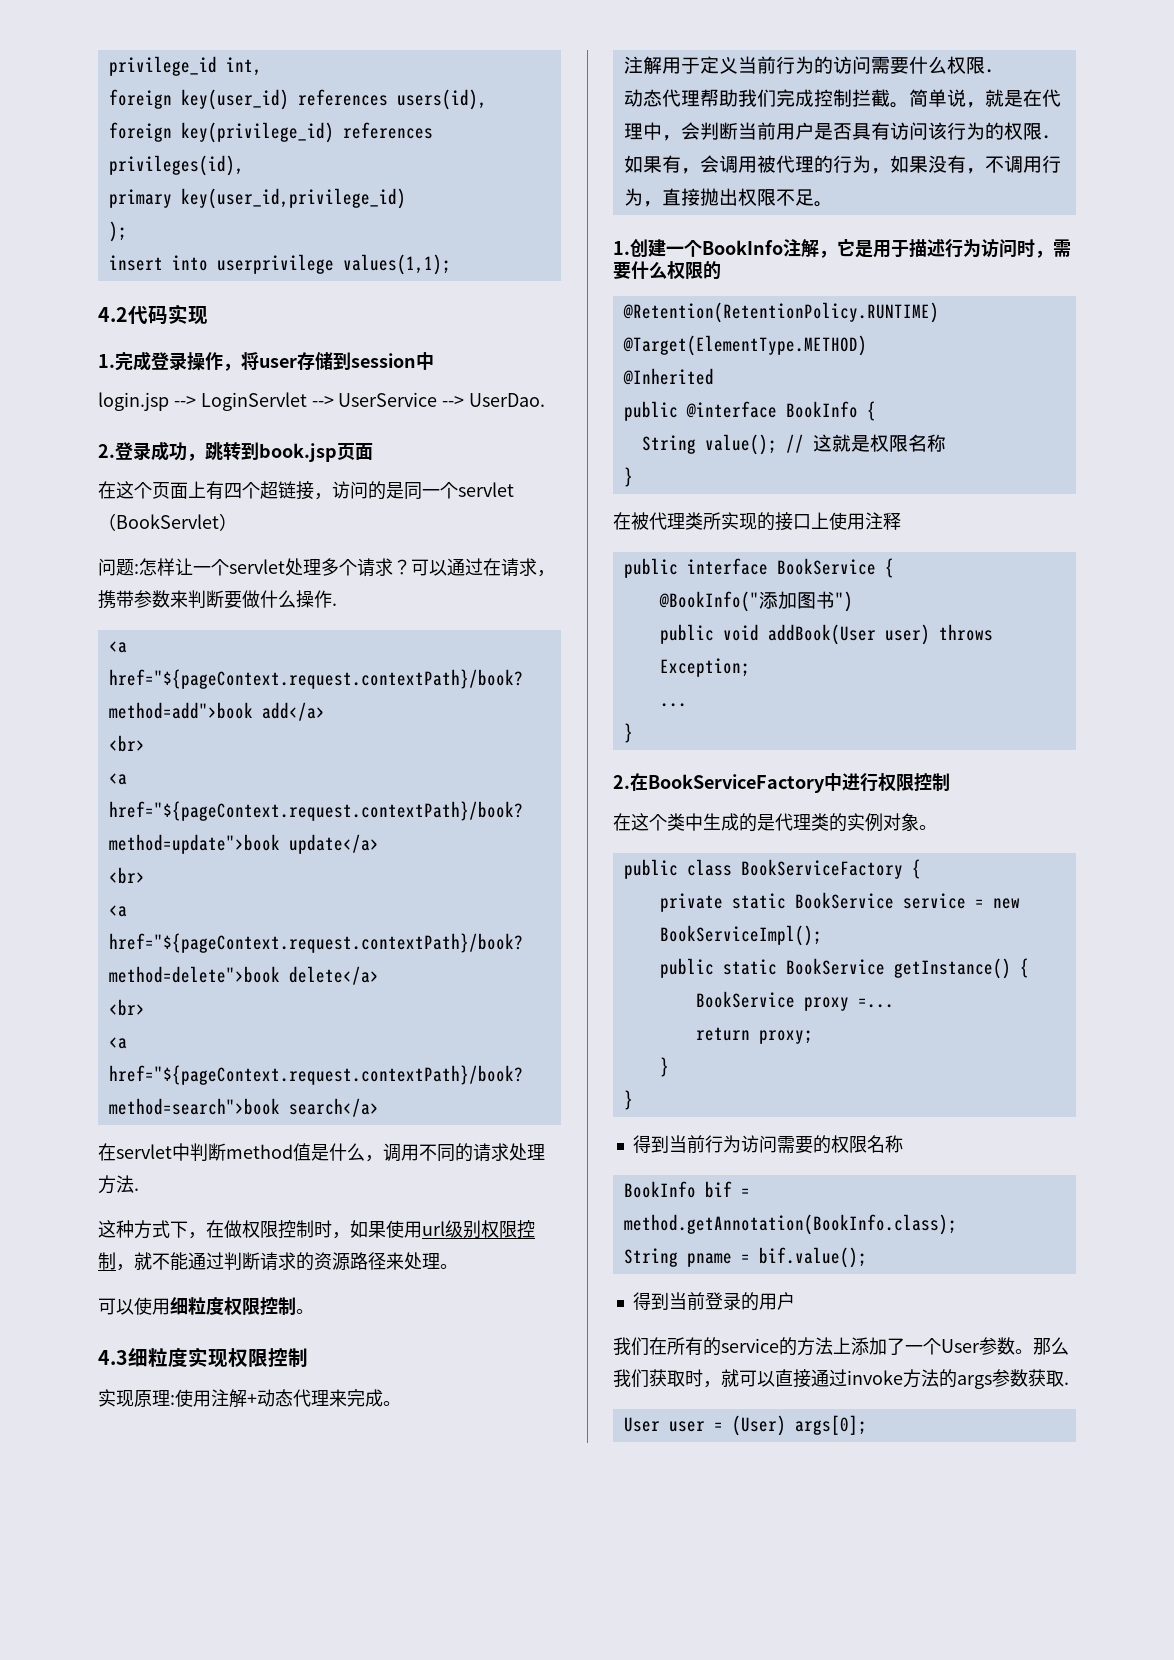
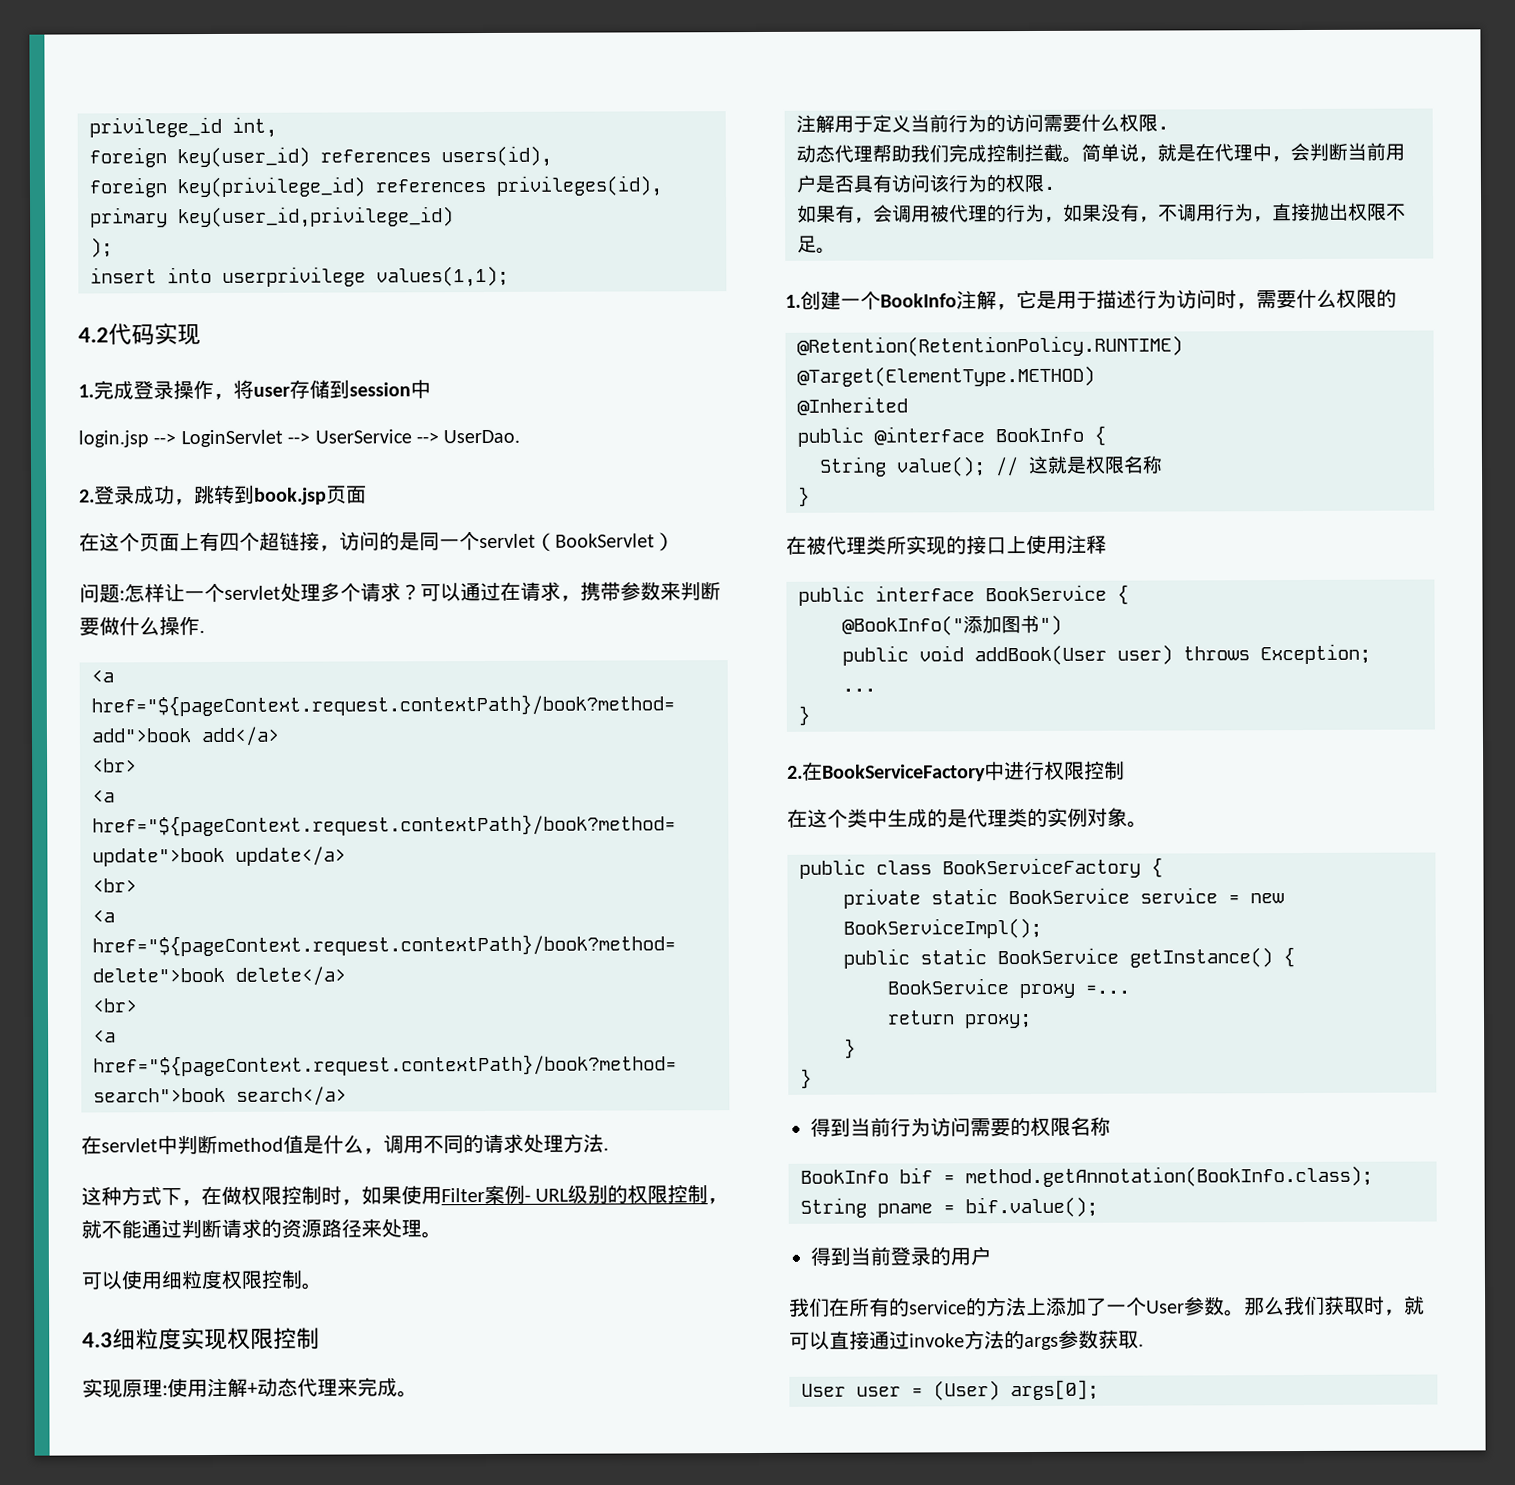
[422,1220,481,1239] url级别 -> [441,1184,629,1205] Filter案例- URL级别的

